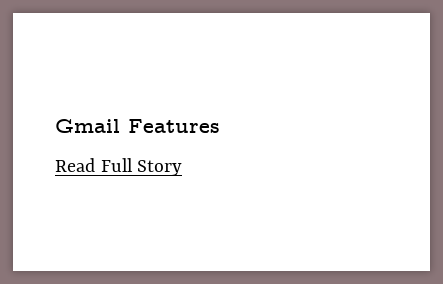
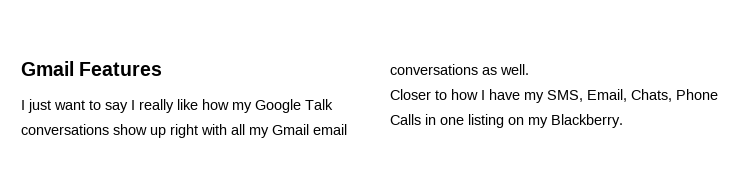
[55,158,183,176] Read Full Story -> [21,99,333,113] [21,124,347,138] [390,64,529,75] [390,89,718,103] [390,114,623,128] I just want to say I really like how my Google Talk conversations show up right with all my Gmail email conversations as well. // Closer to how I have my SMS, Email, Chats, Phone Calls in one listing on my Blackberry.

